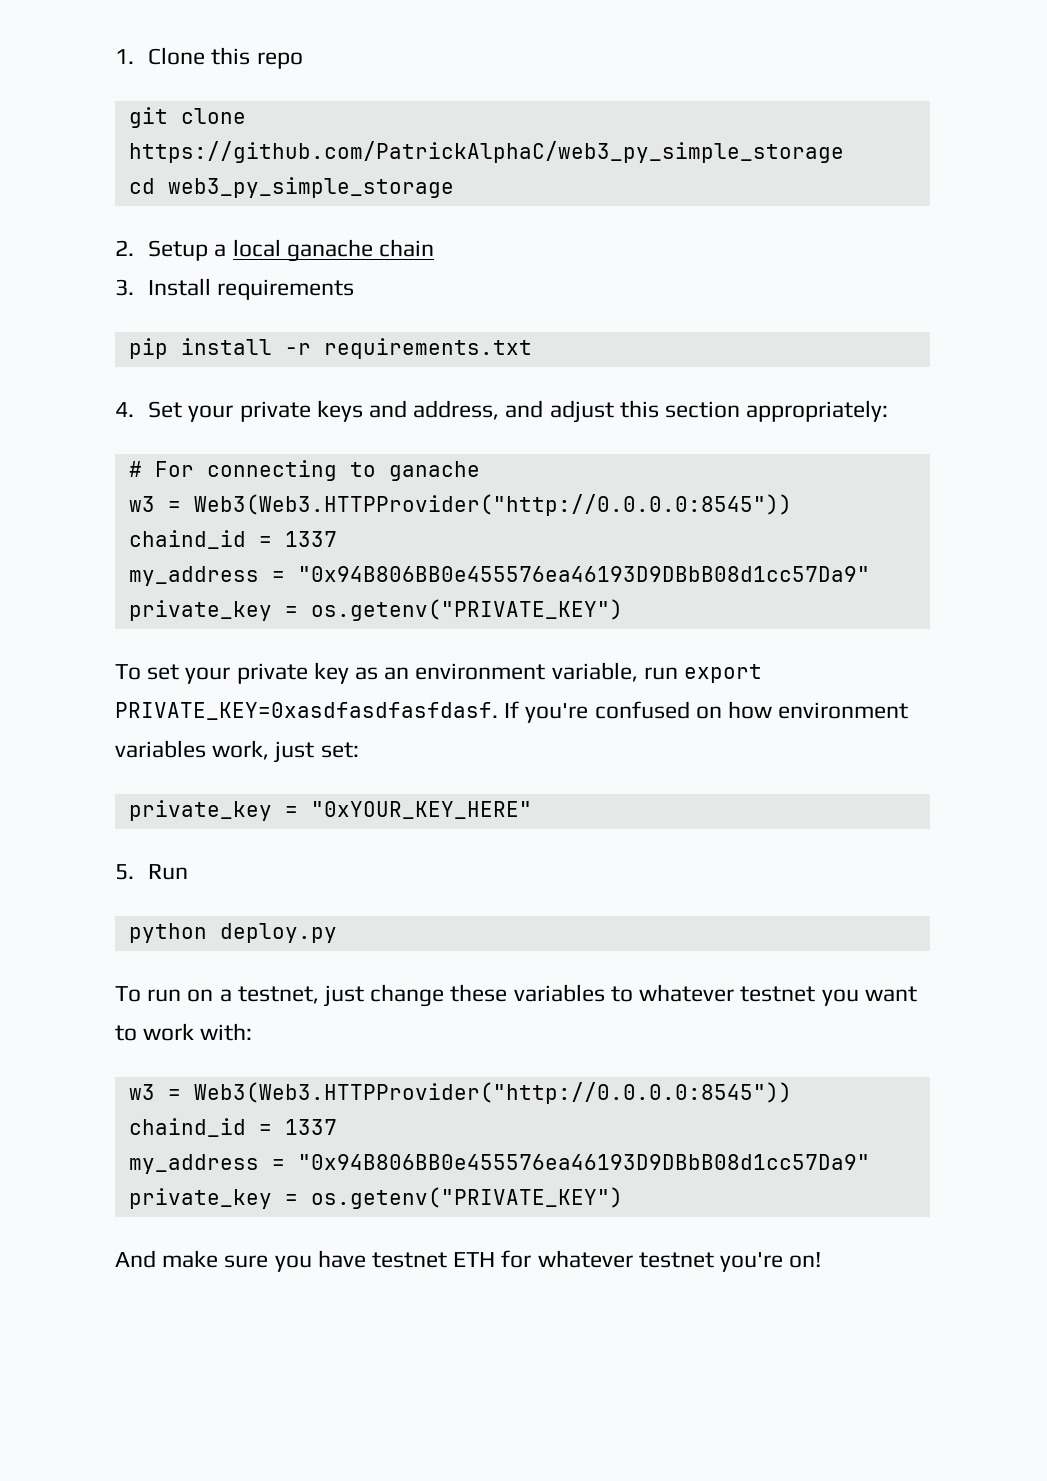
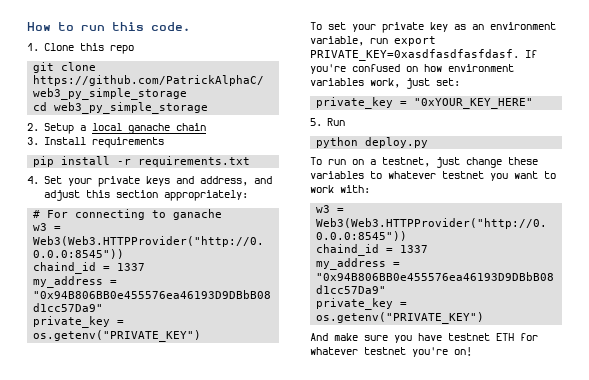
(115, 56) none -> [27,22,190,31] How to run this code. //

